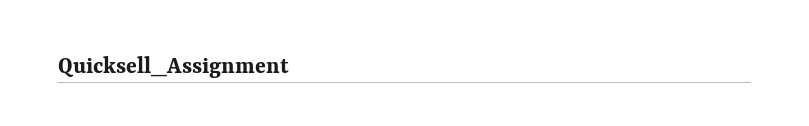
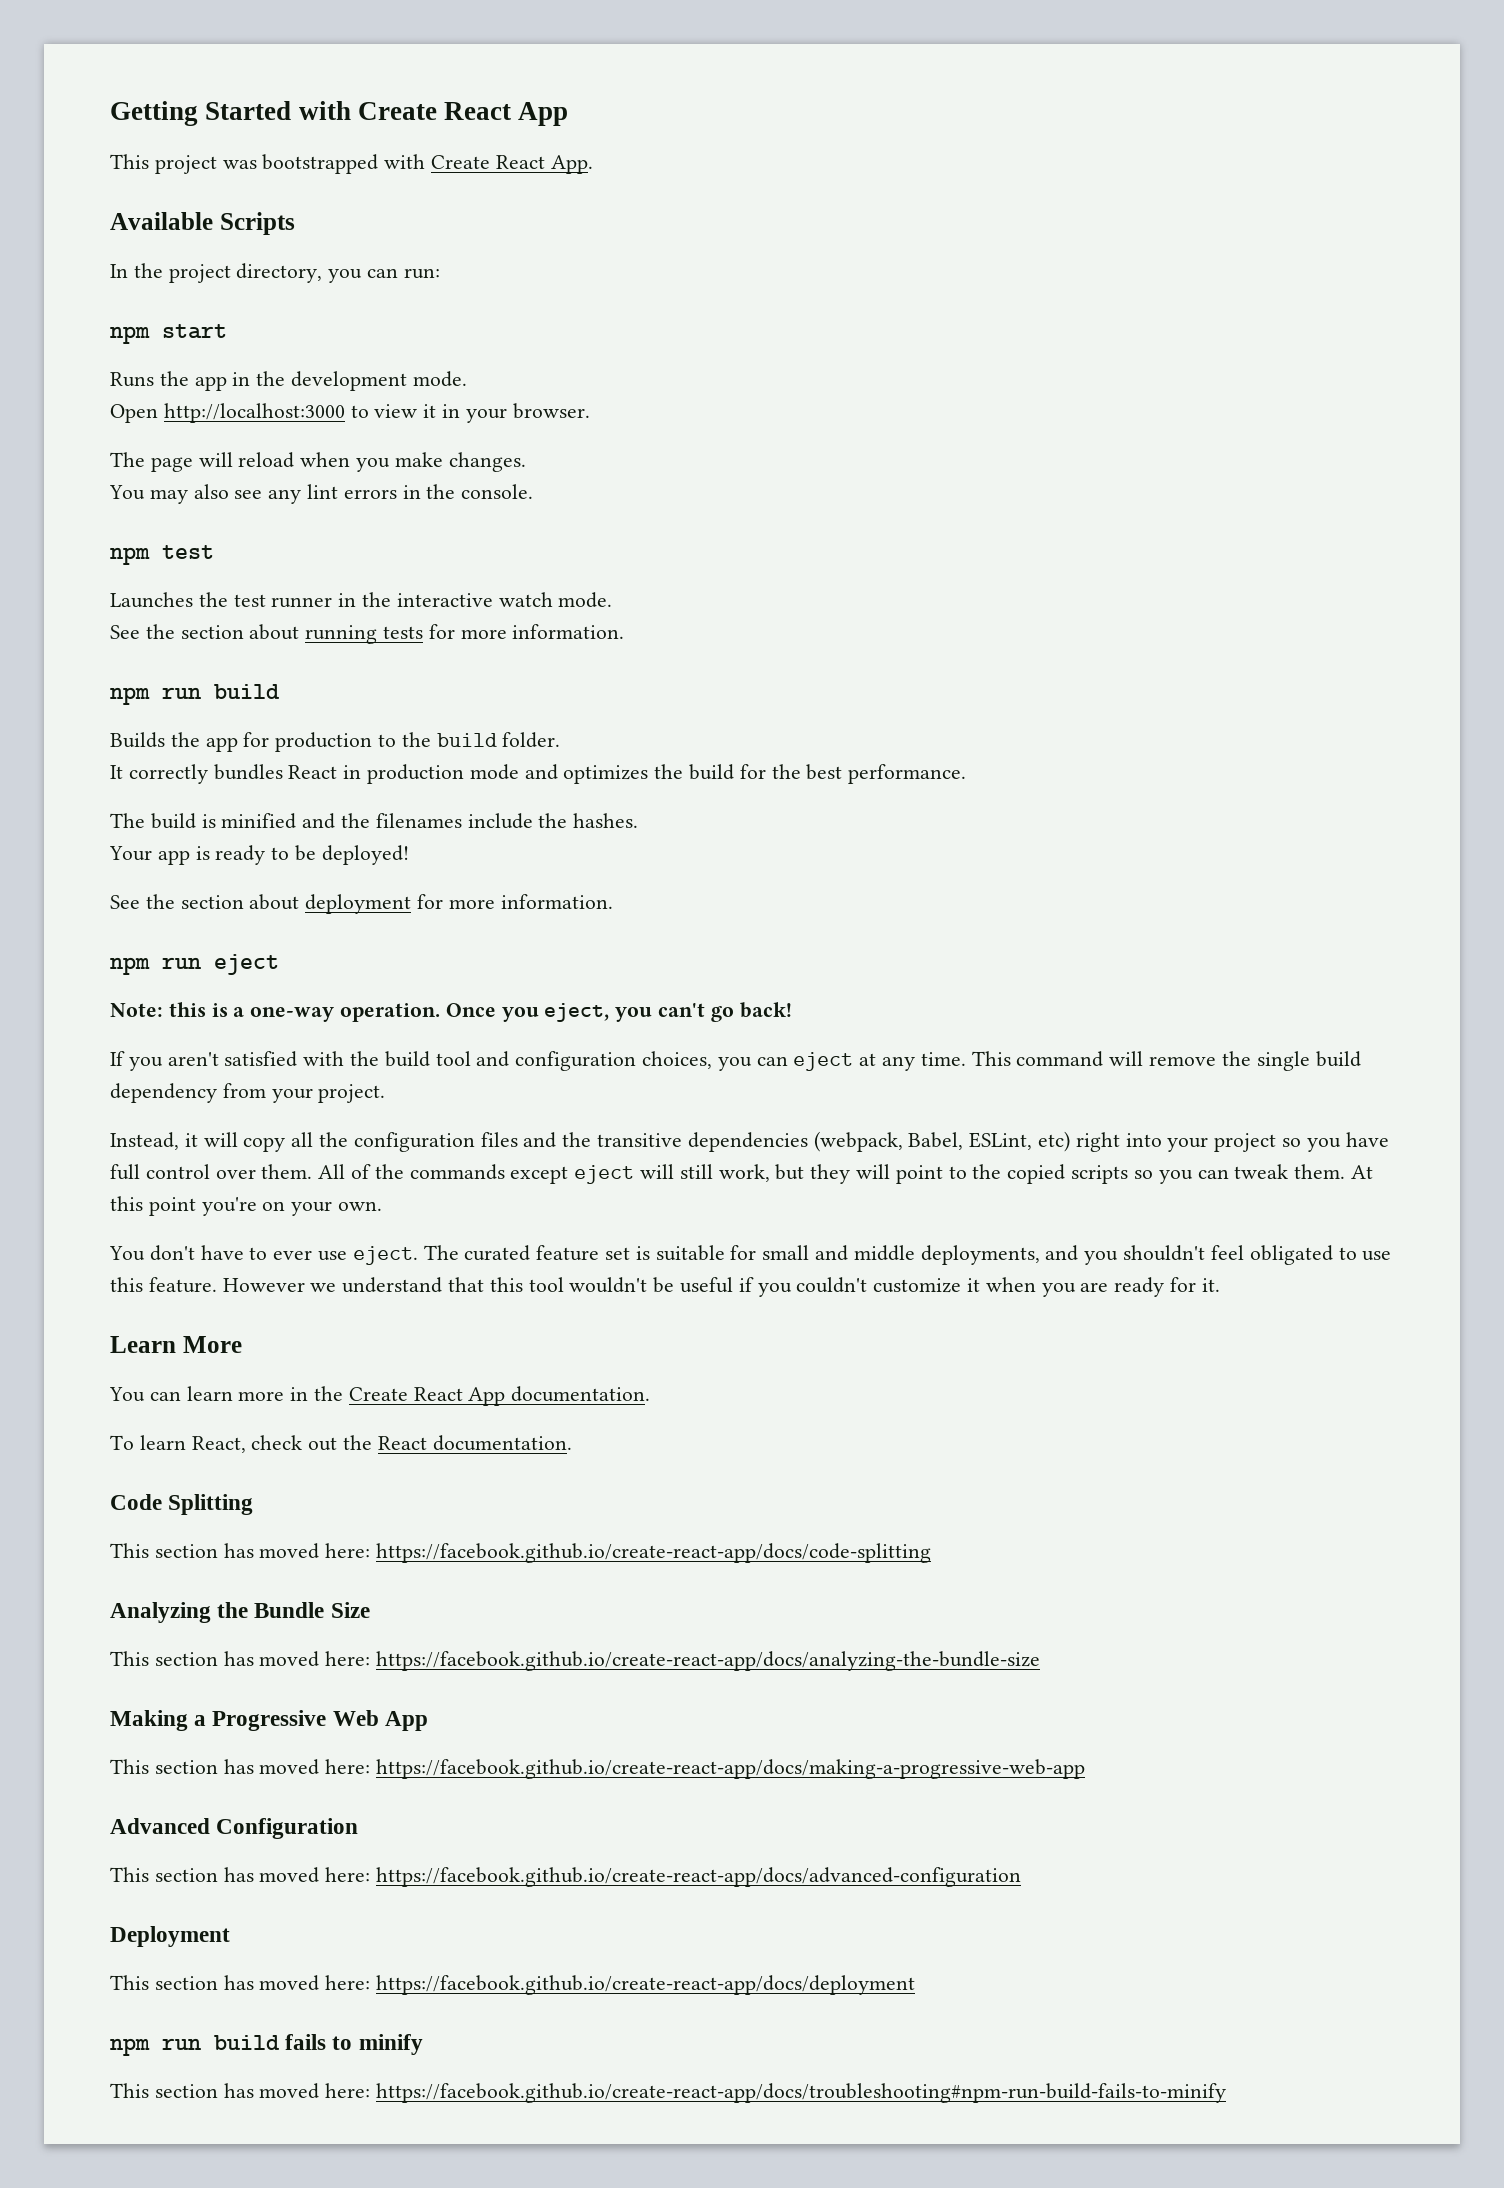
[58,56,289,78] Quicksell_Assignment -> [110,101,569,126] [110,154,593,174] [110,212,295,235] [110,263,440,283] [110,324,227,344] [110,371,467,391] [110,403,590,423] [110,452,526,472] [109,484,534,504] [110,545,214,565] [110,592,613,608] [110,624,625,644] [110,684,280,705] [110,732,561,752] [110,764,967,784] [110,813,639,829] [109,845,409,865] [110,894,613,914] [110,954,279,975] [110,1002,792,1022] [110,1051,1361,1071] [110,1083,386,1103] [110,1131,1389,1152] [110,1164,1373,1184] [110,1196,383,1216] [109,1245,1392,1265] [110,1277,1220,1297] [110,1336,242,1353] [109,1386,651,1406] [110,1435,572,1453] [110,1494,254,1515] [110,1543,932,1563] [110,1602,370,1623] [110,1651,1041,1671] [110,1710,428,1731] [110,1759,1086,1779] [110,1818,359,1839] [110,1867,1022,1887] [110,1926,230,1947] [110,1975,916,1995] [110,2034,423,2056] [110,2083,1227,2103] Getting Started with Create React App // This project was bootstrapped with Create React App. // Available Scripts // In the project directory, you can run: // npm start // Runs the app in the development mode. // Open http://localhost:3000 to view it in your browser. // The page will reload when you make changes. // You may also see any lint errors in the console. // npm test // Launches the test runner in the interactive watch mode. // See the section about running tests for more information. // npm run build // Builds the app for production to the build folder. // It correctly bundles React in production mode and optimizes the build for the best performance. // The build is minified and the filenames include the hashes. // Your app is ready to be deployed! // See the section about deployment for more information. // npm run eject // Note: this is a one-way operation. Once you eject, you can't go back! // If you aren't satisfied with the build tool and configuration choices, you can eject at any time. This command will remove the single build dependency from your project. // Instead, it will copy all the configuration files and the transitive dependencies (webpack, Babel, ESLint, etc) right into your project so you have full control over them. All of the commands except eject will still work, but they will point to the copied scripts so you can tweak them. At this point you're on your own. // You don't have to ever use eject. The curated feature set is suitable for small and middle deployments, and you shouldn't feel obligated to use this feature. However we understand that this tool wouldn't be useful if you couldn't customize it when you are ready for it. // Learn More // You can learn more in the Create React App documentation. // To learn React, check out the React documentation. // Code Splitting // This section has moved here: https://facebook.github.io/create-react-app/docs/code-splitting // Analyzing the Bundle Size // This section has moved here: https://facebook.github.io/create-react-app/docs/analyzing-the-bundle-size // Making a Progressive Web App // This section has moved here: https://facebook.github.io/create-react-app/docs/making-a-progressive-web-app // Advanced Configuration // This section has moved here: https://facebook.github.io/create-react-app/docs/advanced-configuration // Deployment // This section has moved here: https://facebook.github.io/create-react-app/docs/deployment // npm run build fails to minify // This section has moved here: https://facebook.github.io/create-react-app/docs/troubleshooting#npm-run-build-fails-to-minify

